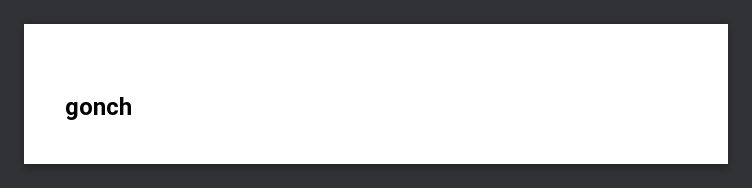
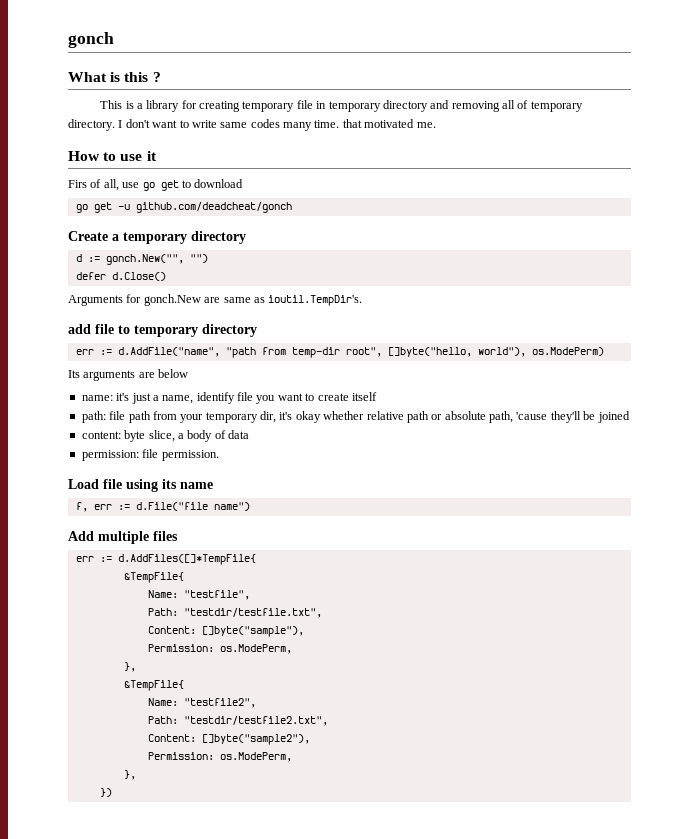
(132, 108) none -> [68,72,161,82] [100,100,583,112] [68,119,436,131] [68,151,157,161] [68,179,244,191] [75,202,292,213] [68,231,246,244] [75,254,208,265] [75,272,166,281] [68,294,363,306] [68,324,257,337] [75,347,604,358] [68,369,189,381] [81,392,377,404] [81,411,630,423] [81,430,249,442] [81,449,219,461] [68,479,213,492] [75,502,250,512] [68,531,178,544] [75,554,256,565] [123,572,184,583] [147,590,250,600] [147,608,322,618] [147,626,304,637] [147,644,292,654] [123,662,136,672] [123,680,184,691] [147,698,256,708] [147,716,328,726] [147,734,310,745] [147,752,292,762] [123,770,136,780] [99,788,112,797] // What is this ? // This is a library for creating temporary file in temporary directory and removing all of temporary directory. I don't want to write same codes many time. that motivated me. // How to use it // Firs of all, use go get to download // go get -u github.com/deadcheat/gonch // Create a temporary directory // d := gonch.New("", "") // defer d.Close() // Arguments for gonch.New are same as ioutil.TempDir's. // add file to temporary directory // err := d.AddFile("name", "path from temp-dir root", []byte("hello, world"), os.ModePerm) // Its arguments are below // name: it's just a name, identify file you want to create itself // path: file path from your temporary dir, it's okay whether relative path or absolute path, 'cause they'll be joined // content: byte slice, a body of data // permission: file permission. // Load file using its name // f, err := d.File("file name") // Add multiple files // err := d.AddFiles([]*TempFile{ // &TempFile{ // Name: "testfile", // Path: "testdir/testfile.txt", // Content: []byte("sample"), // Permission: os.ModePerm, // }, // &TempFile{ // Name: "testfile2", // Path: "testdir/testfile2.txt", // Content: []byte("sample2"), // Permission: os.ModePerm, // }, // })

